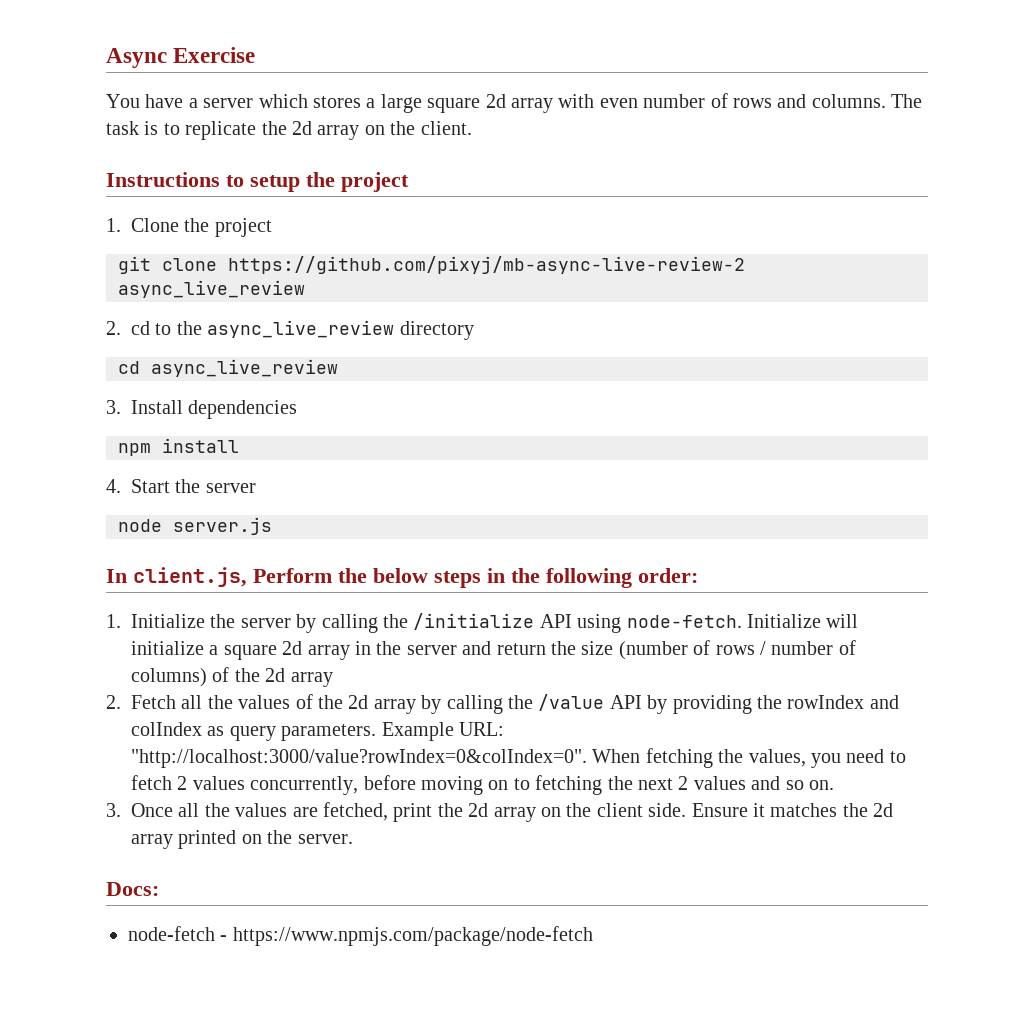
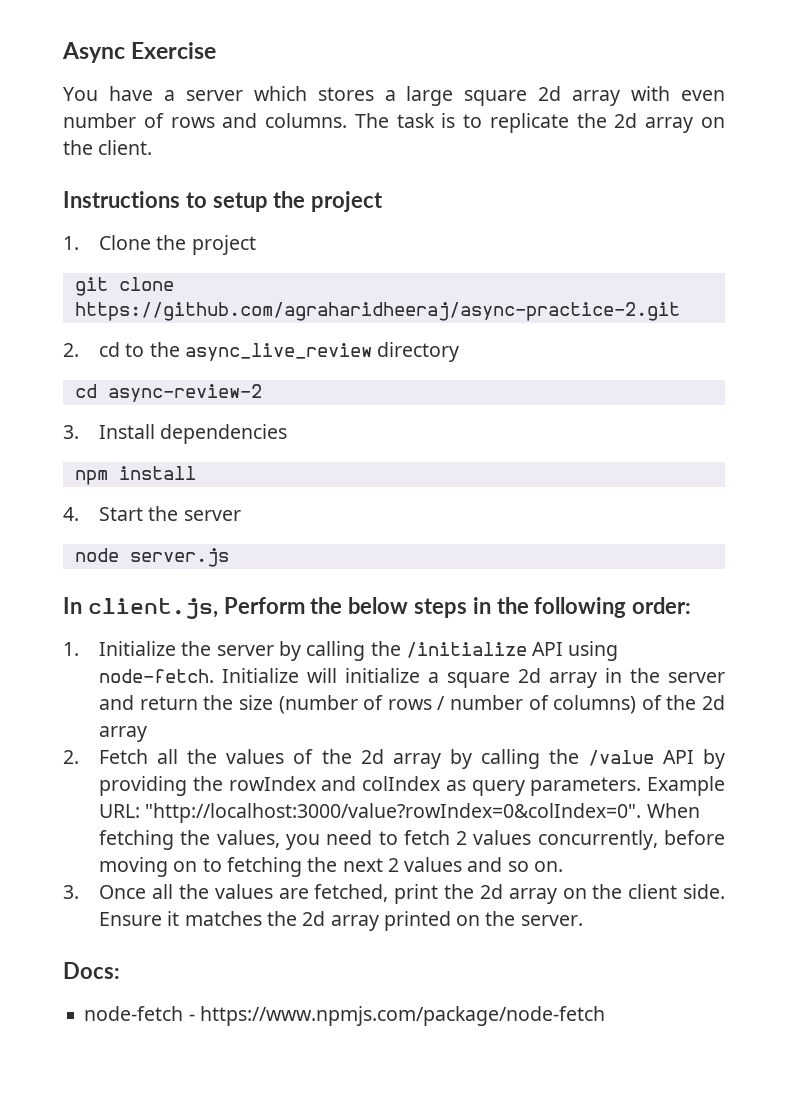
[228,256,745,274] [118,280,305,298] https://github.com/pixyj/mb-async-live-review-2 async_live_review -> [74,302,680,321] https://github.com/agraharidheeraj/async-practice-2.git
[151,359,338,377] async_live_review -> [107,384,262,402] async-review-2

